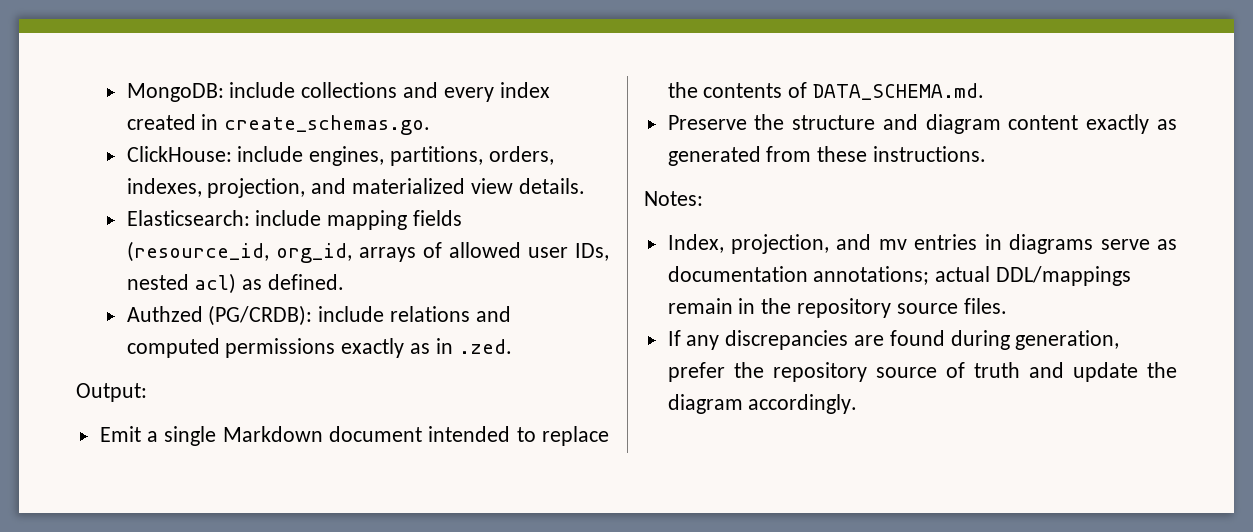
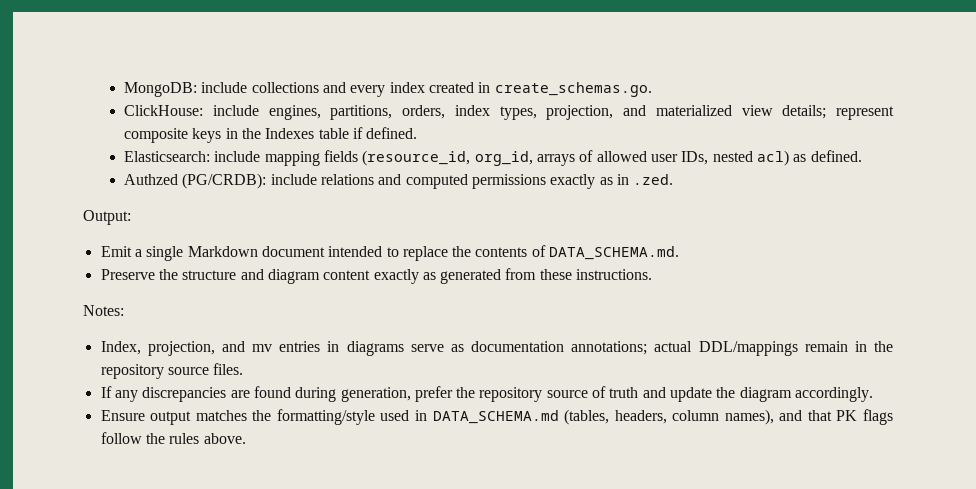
[126,178,202,197] indexes, -> [454,105,537,120] index types,
[518,178,585,194] details. -> [782,105,895,120] [124,127,418,143] details; represent composite keys in the Indexes table if defined.
(858, 404) none -> [100,409,893,425] [100,432,246,444] // Ensure output matches the formatting/style used in DATA_SCHEMA.md (tables, headers, column names), and that PK flags follow the rules above.

